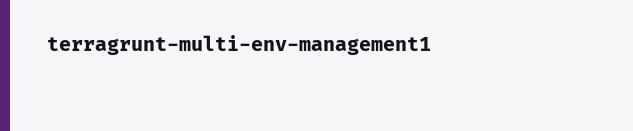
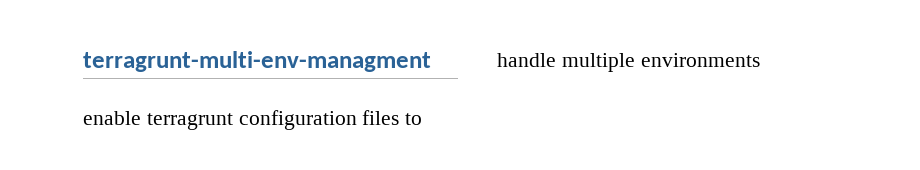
[47,35,431,55] terragrunt-multi-env-management1 -> [83,51,431,72] [83,110,423,130] [497,53,760,72] terragrunt-multi-env-managment // enable terragrunt configuration files to handle multiple environments

